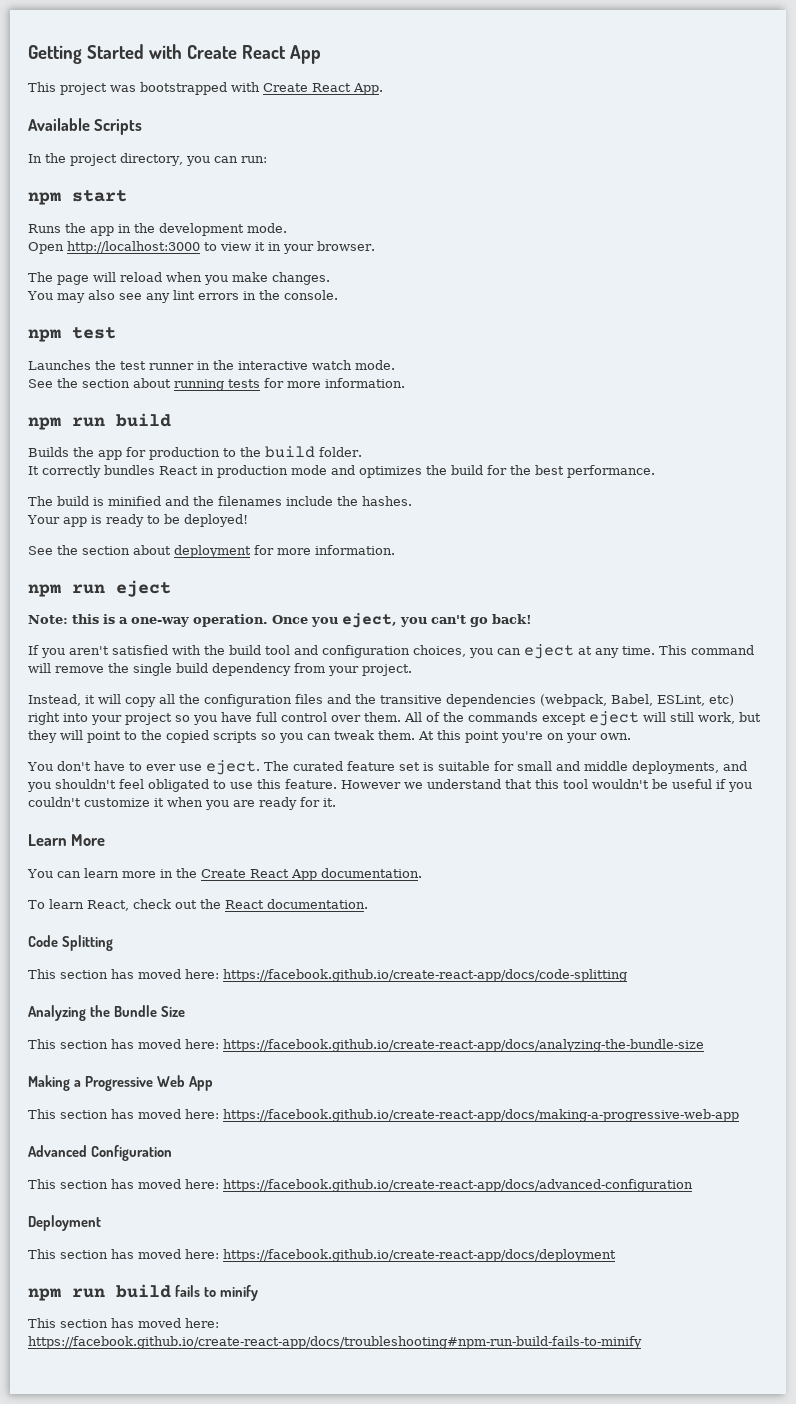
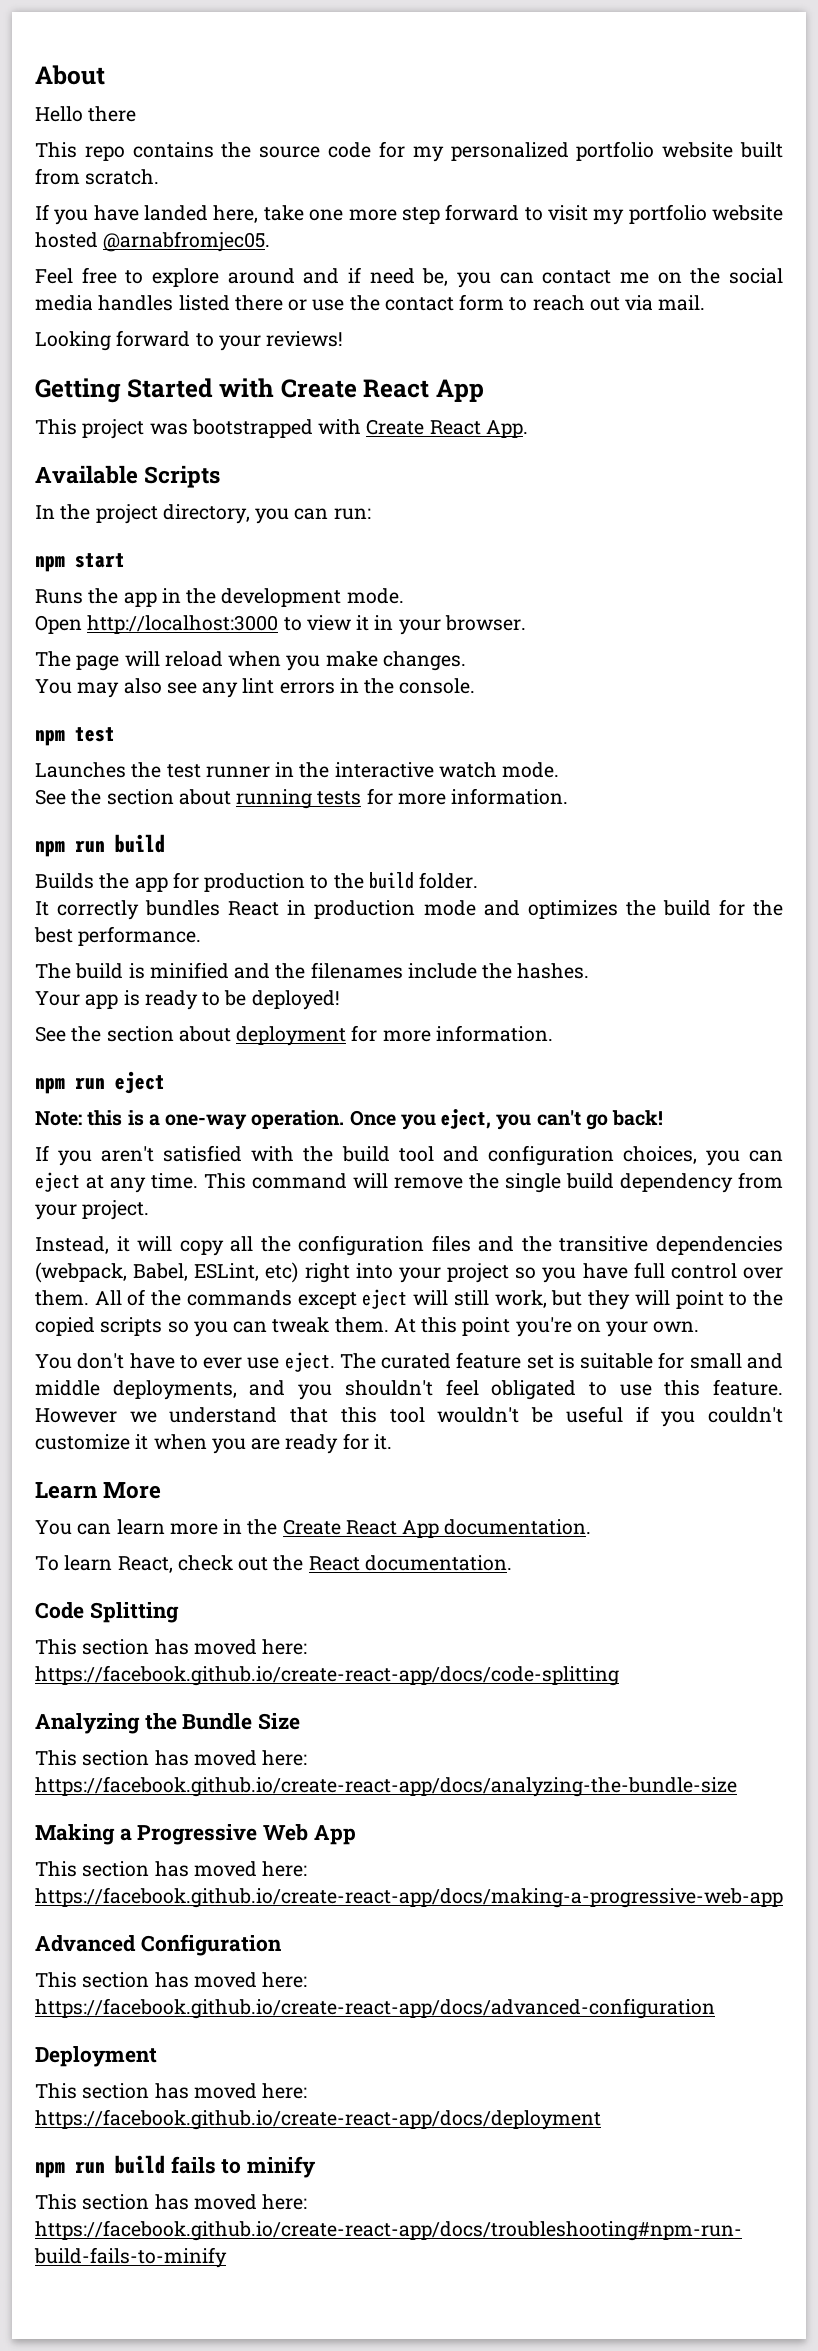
(28, 54) none -> [35,65,105,85] [35,106,137,122] [35,141,784,162] [35,168,160,185] [35,204,783,225] [35,231,271,252] [35,267,783,288] [35,294,706,311] [35,330,344,351] About // Hello there // This repo contains the source code for my personalized portfolio website built from scratch. // If you have landed here, take one more step forward to visit my portfolio website hosted @arnabfromjec05. // Feel free to explore around and if need be, you can contact me on the social media handles listed there or use the contact form to reach out via mail. // Looking forward to your reviews! //

